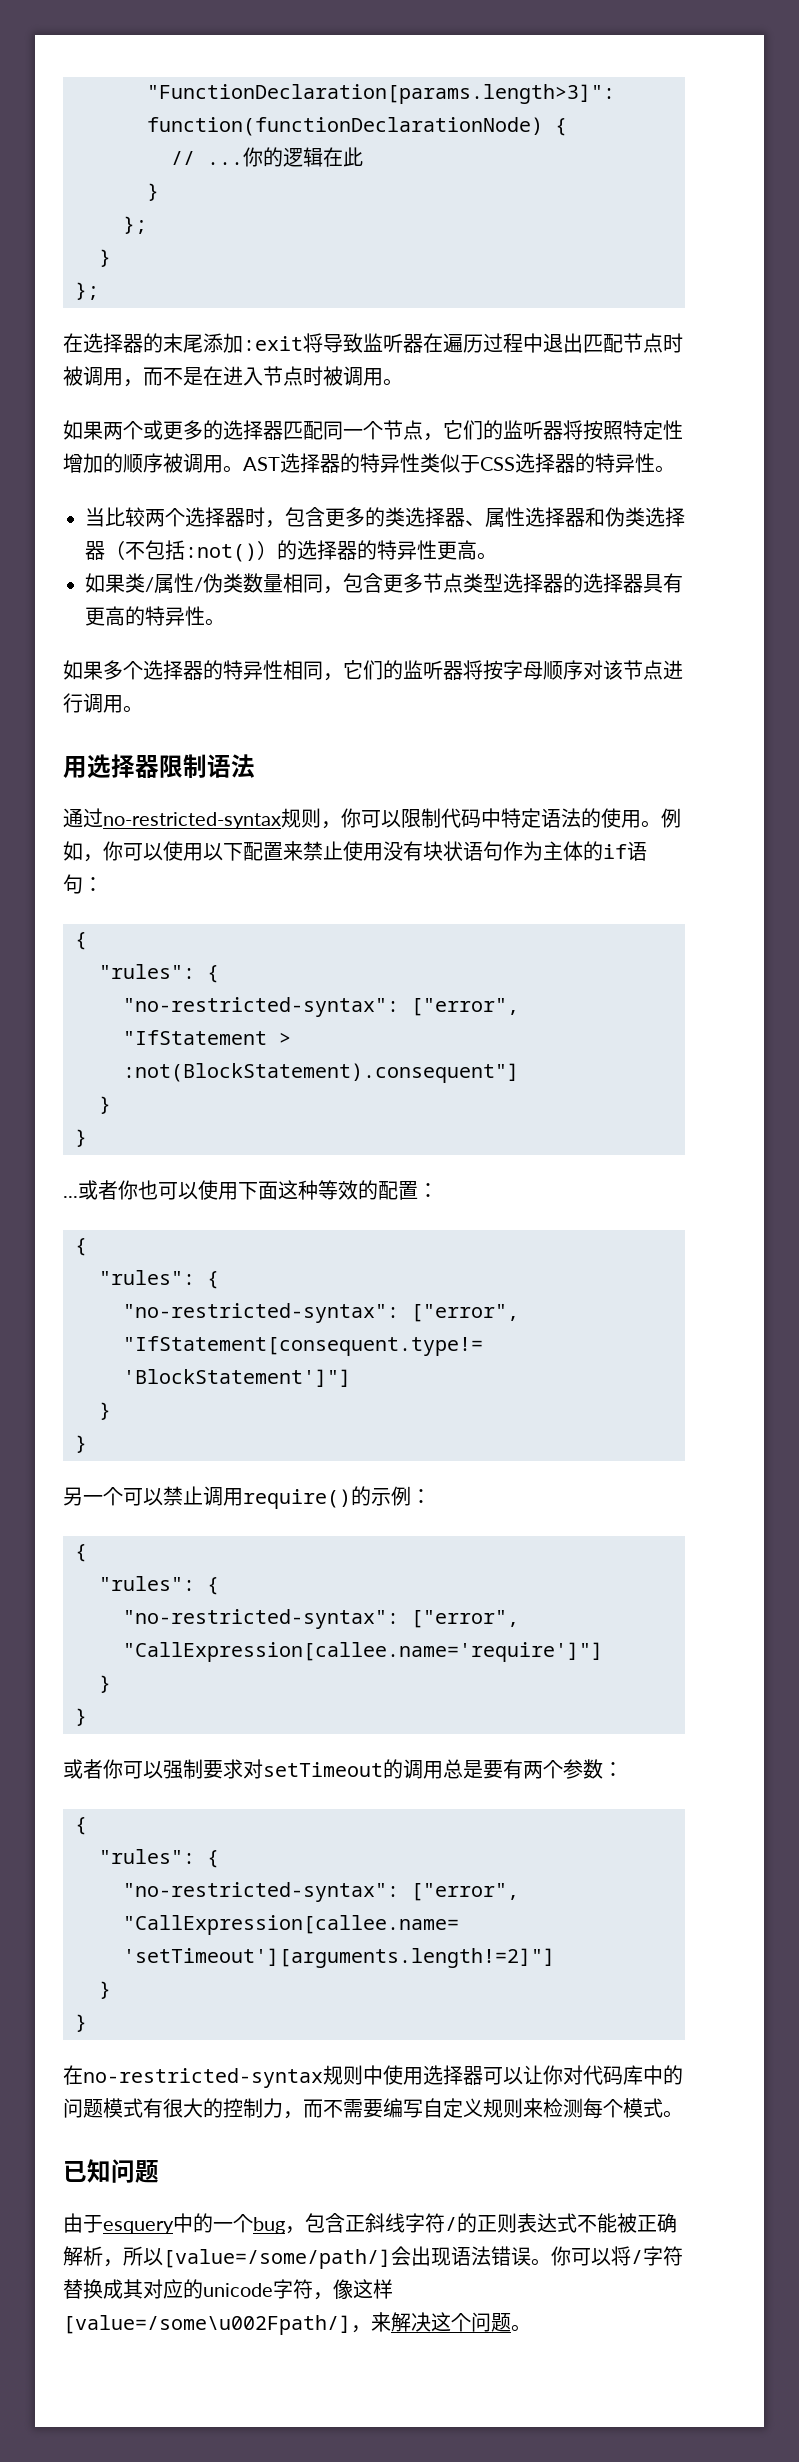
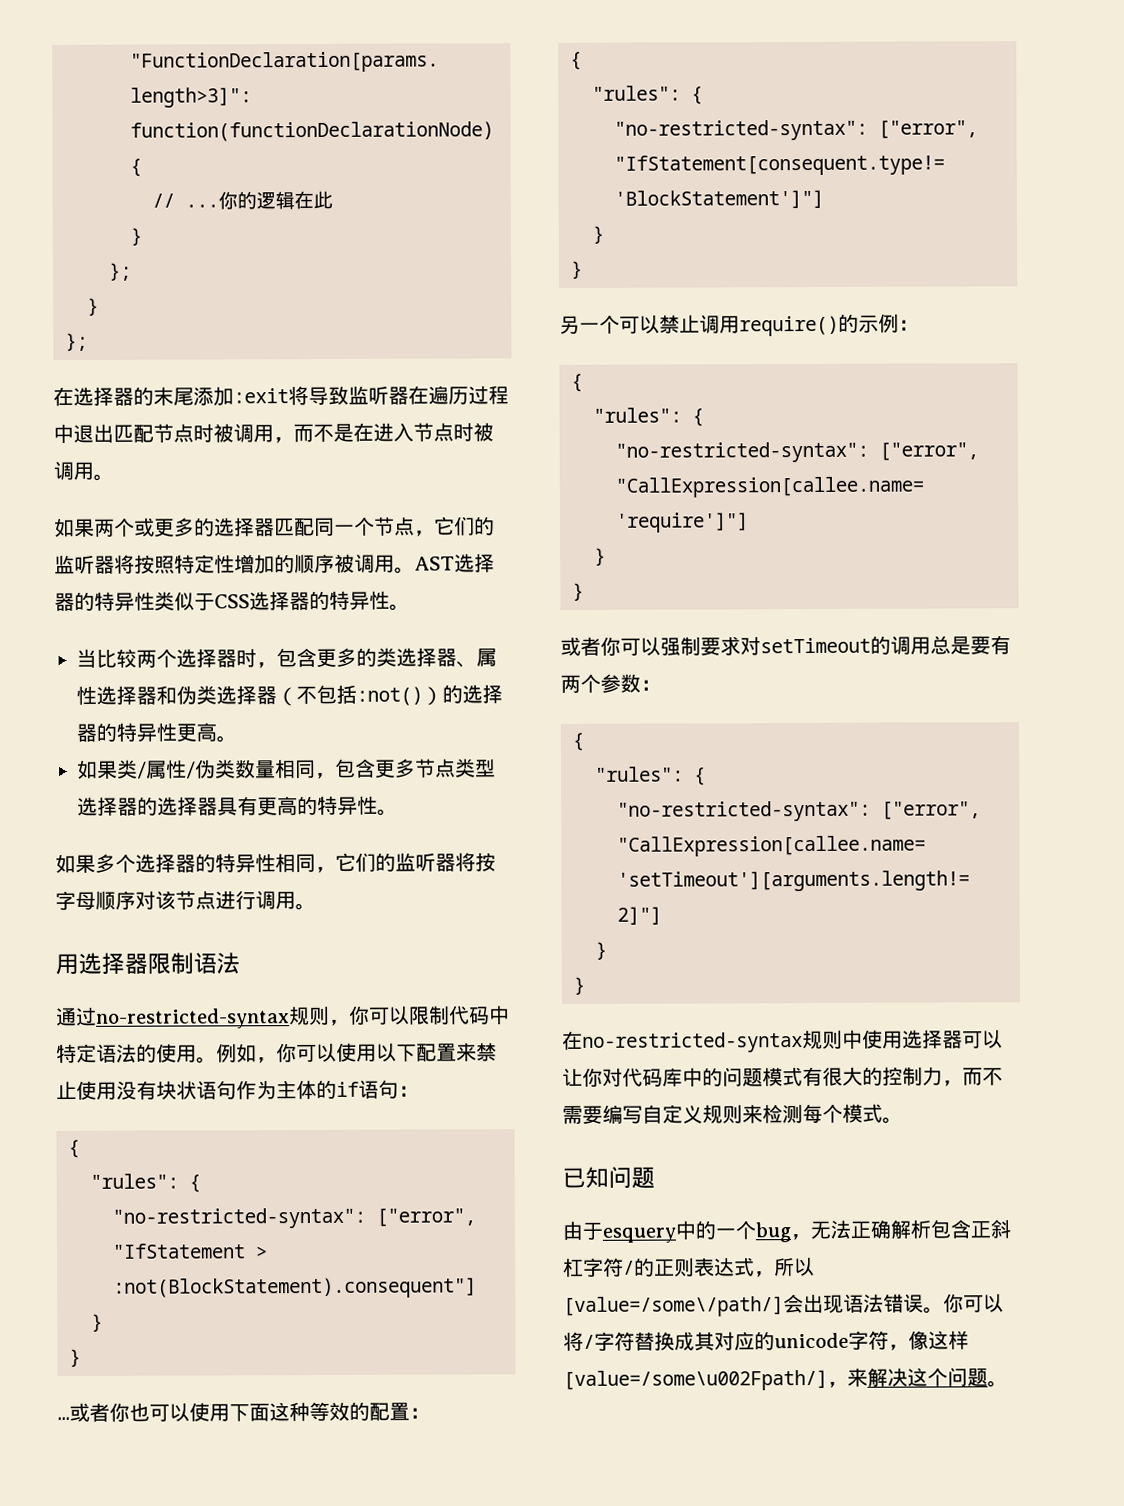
(305, 2230) none -> [810,1219,931,1240] 无法正确解析
[385,2213,405,2233] 线 -> [563,1257,584,1277] 杠
[577,2213,677,2233] [63,2246,391,2269] 不能被正确解析，所以[value=/some/path/] -> [754,1256,815,1278] [563,1296,784,1317] ，所以[value=/some\/path/]

